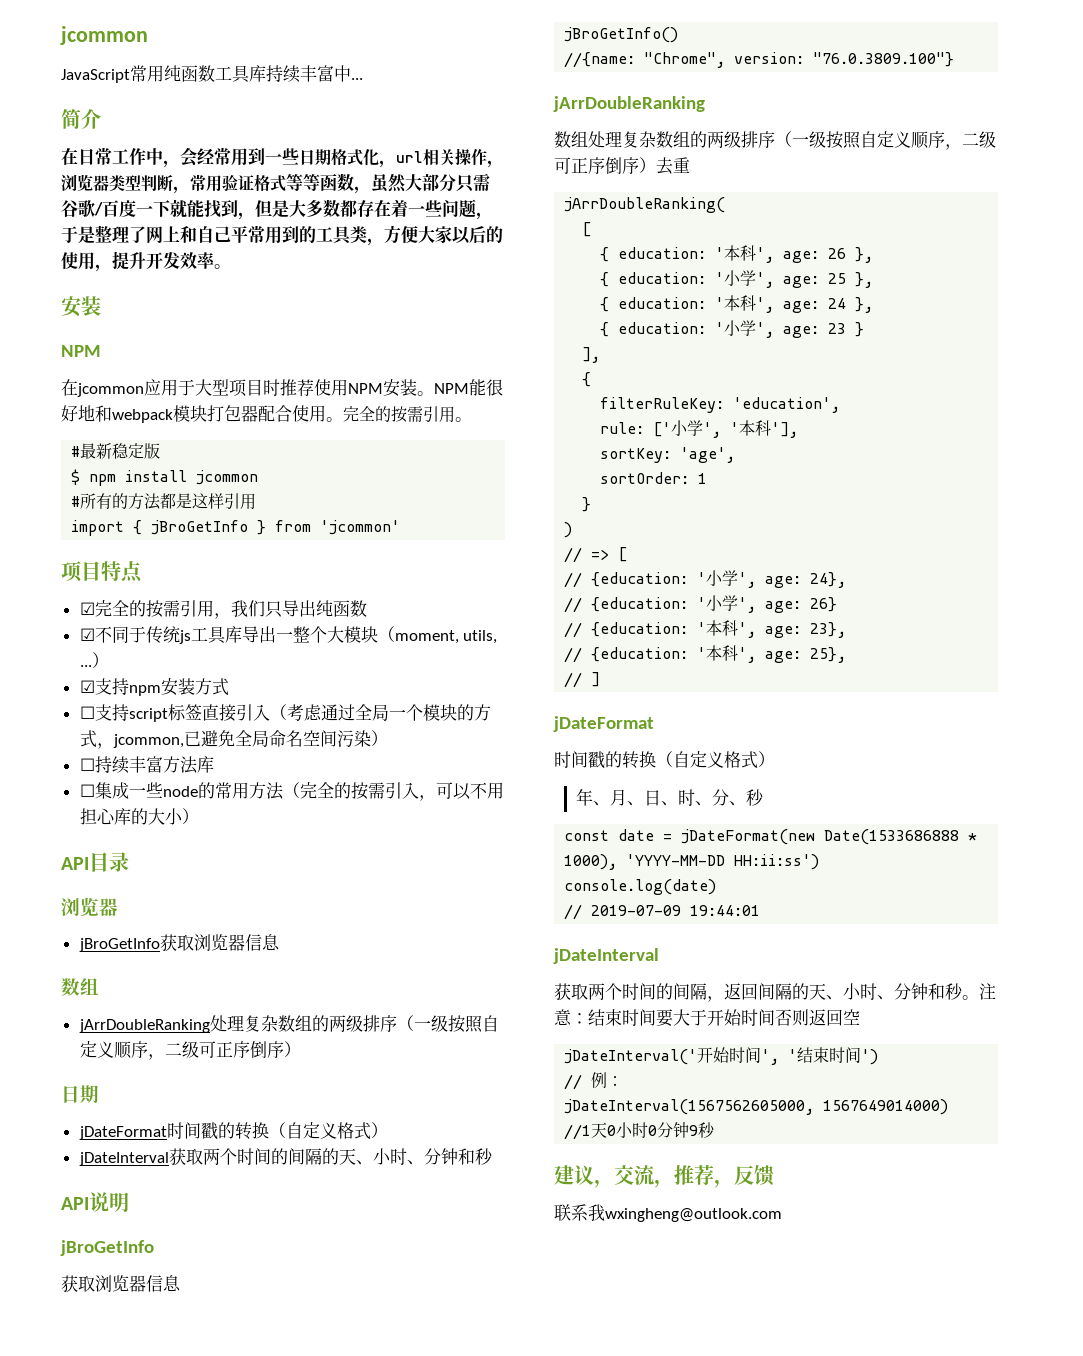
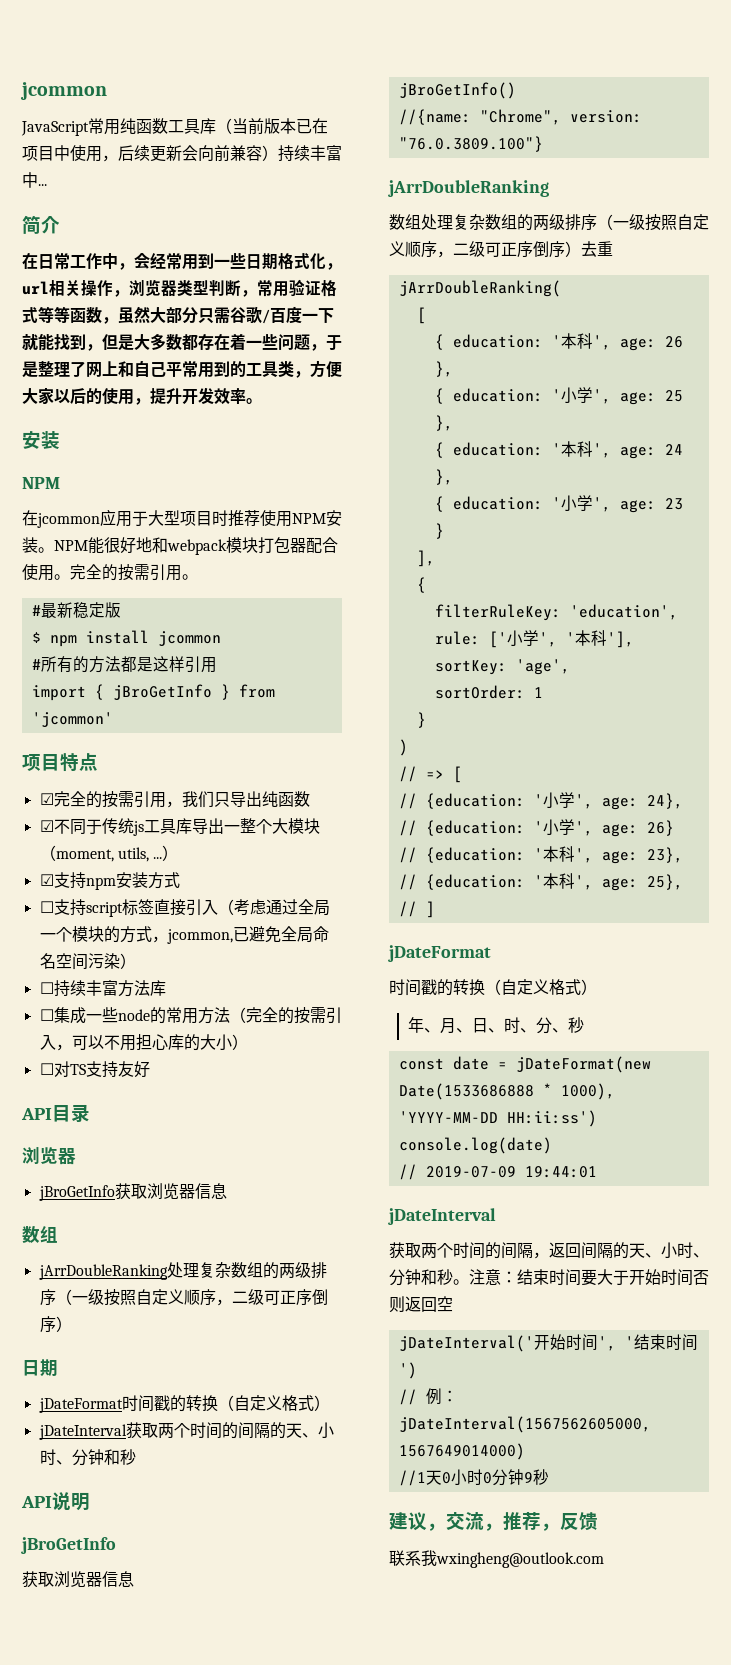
(266, 73) none -> [216,118,328,135] [22,145,278,162] （当前版本已在项目中使用，后续更新会向前兼容）
(199, 816) none -> [39,1061,150,1078] // ☐对TS支持友好

